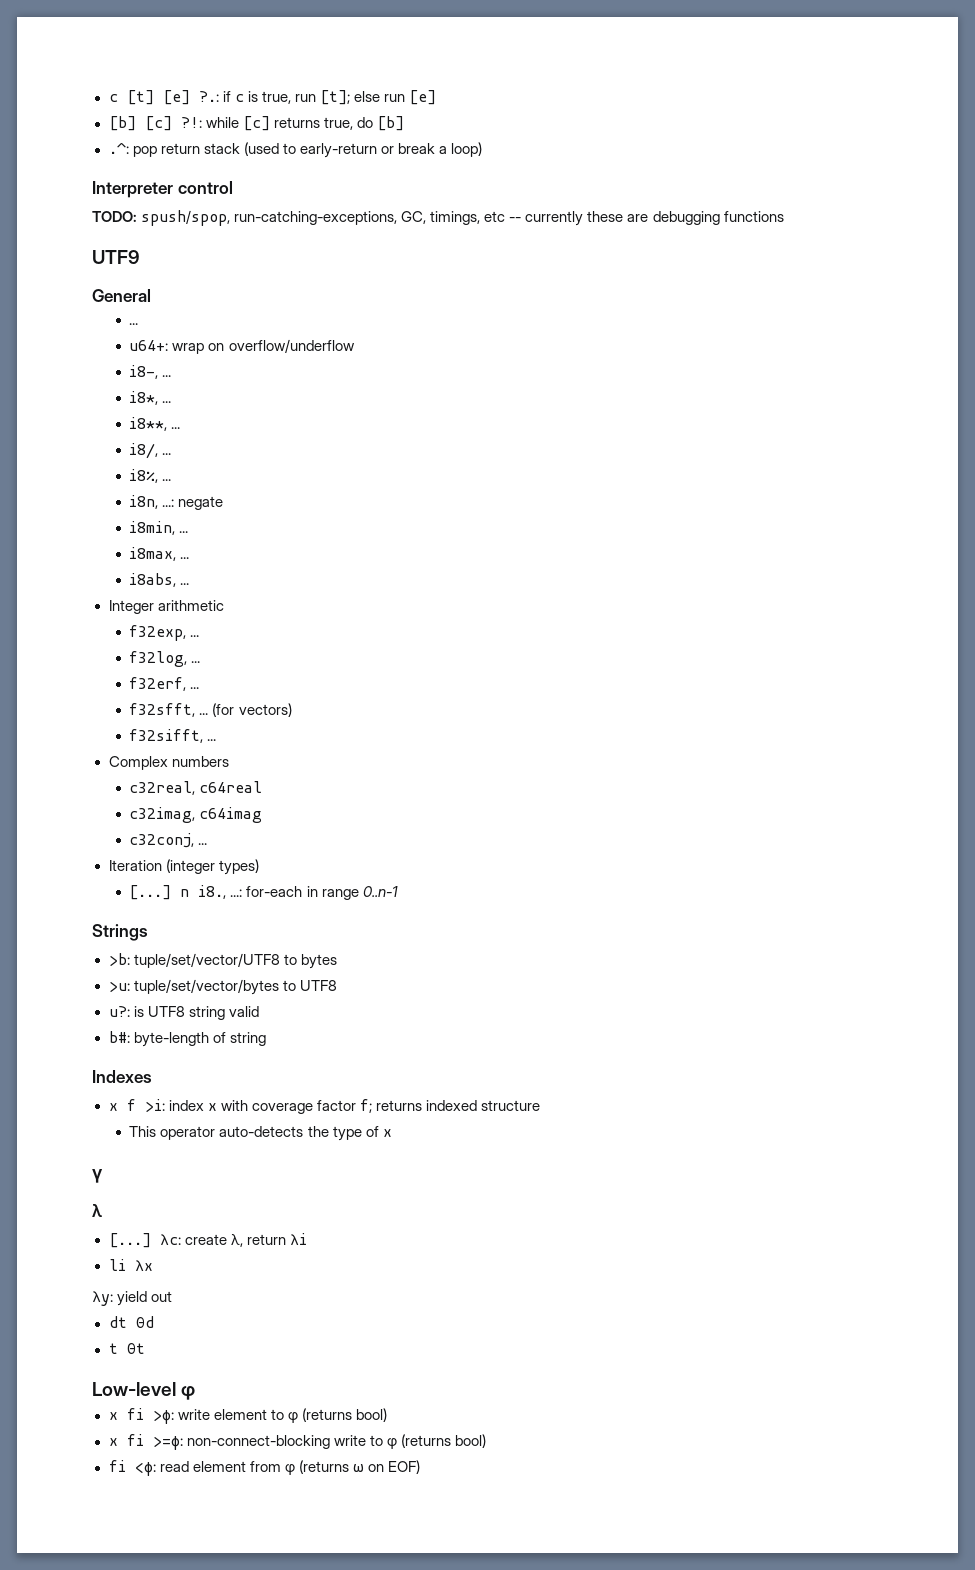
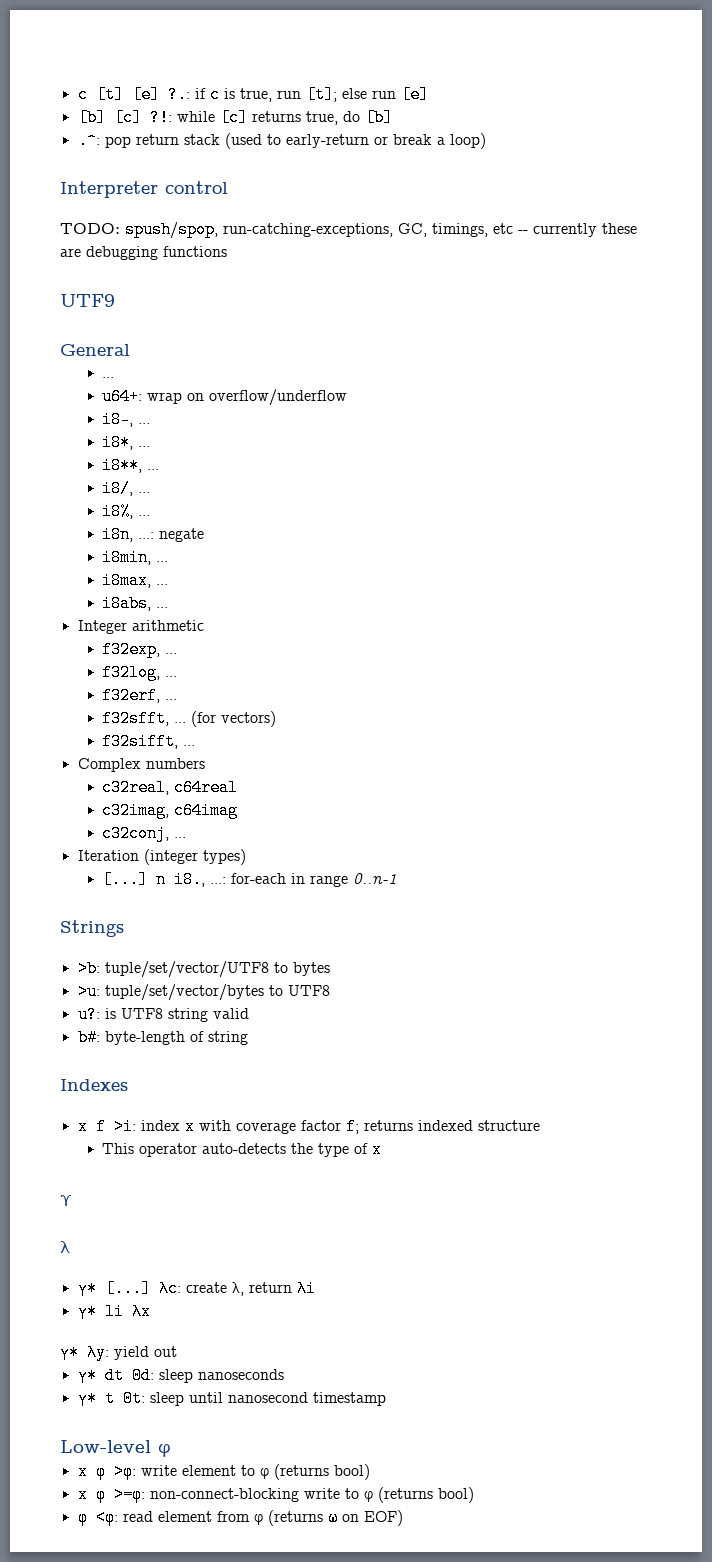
(102, 1210) none -> [77,1279,97,1297] γ*
(307, 1239) none -> [77,1302,97,1320] γ*
(153, 1265) none -> [60,1343,79,1361] γ*
[108,1316,154,1328] [108,1343,145,1354] dt Θd // t Θt -> [77,1366,284,1384] [77,1389,386,1407] γ* dt Θd: sleep nanoseconds // γ* t Θt: sleep until nanosecond timestamp
[126,1408,144,1420] fi -> [95,1464,105,1480] φ
[126,1434,144,1446] fi -> [95,1487,105,1503] φ
[108,1460,126,1472] fi -> [77,1510,87,1526] φ

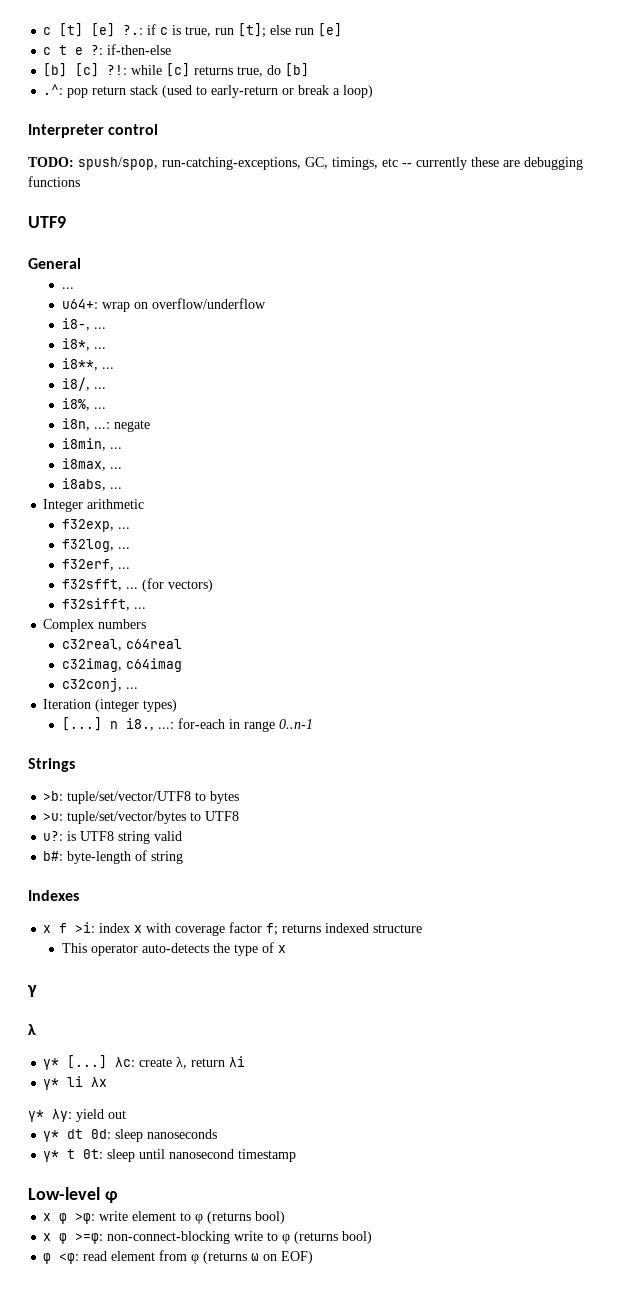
(429, 94) none -> [43,44,172,55] // c t e ?: if-then-else

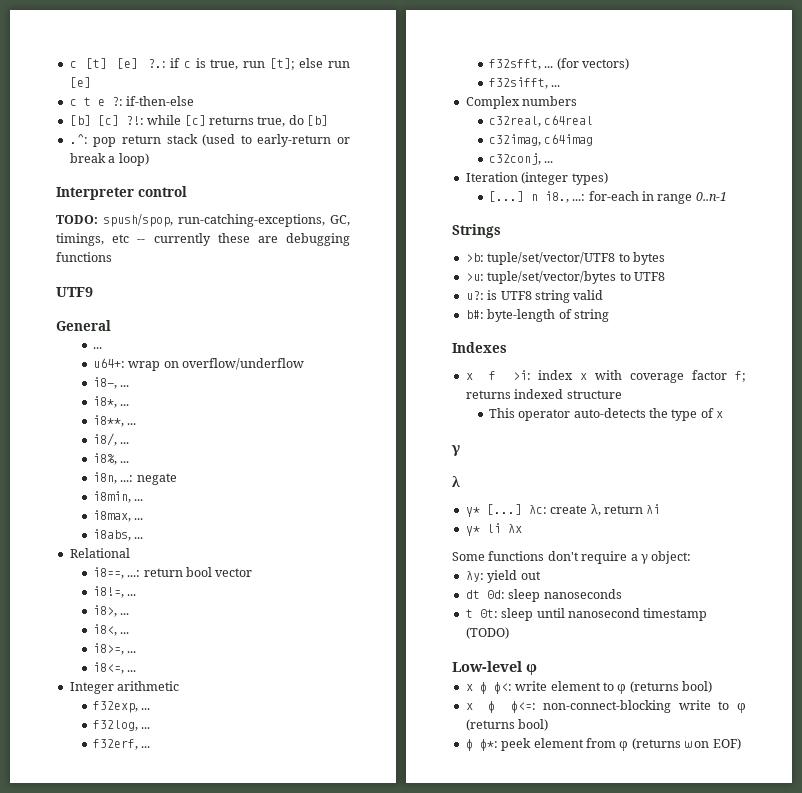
(122, 488) none -> [69,548,130,558] [92,567,253,579] [92,586,137,598] [92,605,130,617] [92,624,130,636] [92,643,137,655] [92,662,137,674] // Relational // i8==, ...: return bool vector // i8!=, ... // i8>, ... // i8<, ... // i8>=, ... // i8<=, ...
[28,1110,44,1122] γ* -> [452,551,692,564] Some functions don't require a γ object: //
[43,1130,60,1142] γ* -> (541, 575) none
[43,1150,60,1162] γ* -> (622, 594) none
(297, 1155) none -> [465,627,509,639] (TODO)
[75,1212,96,1224] >φ: -> [493,682,512,694] φ<:
[75,1232,104,1244] >=φ: -> [510,701,536,713] φ<=:
[59,1251,108,1264] <φ: read -> [479,738,532,751] φ*: peek

